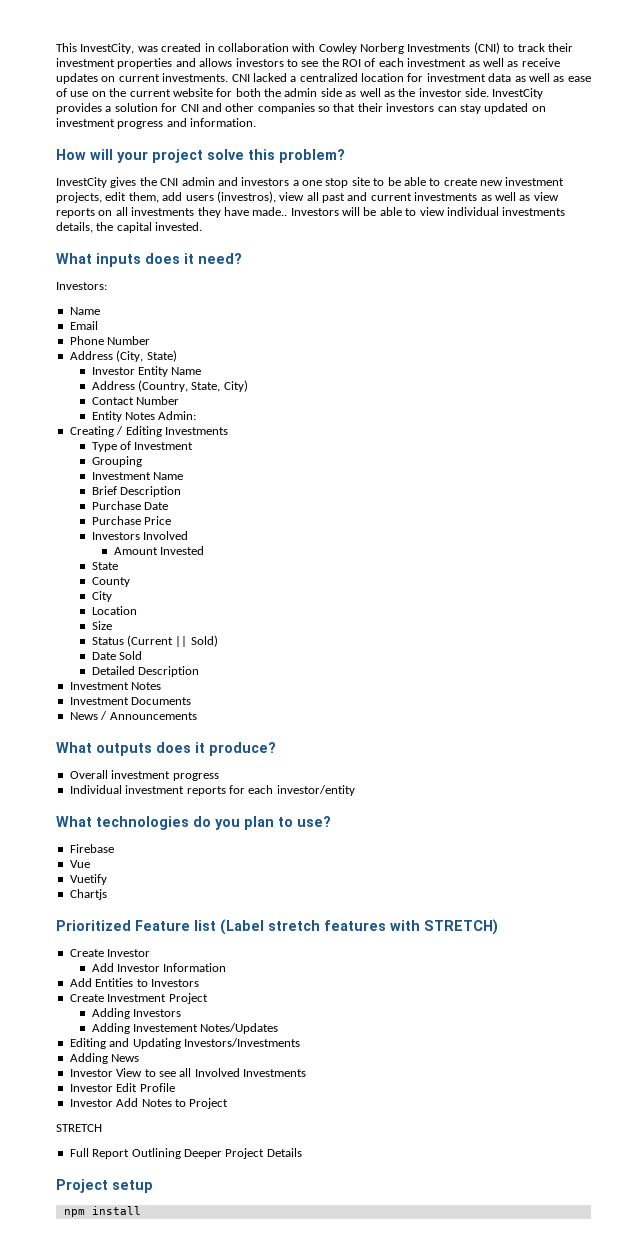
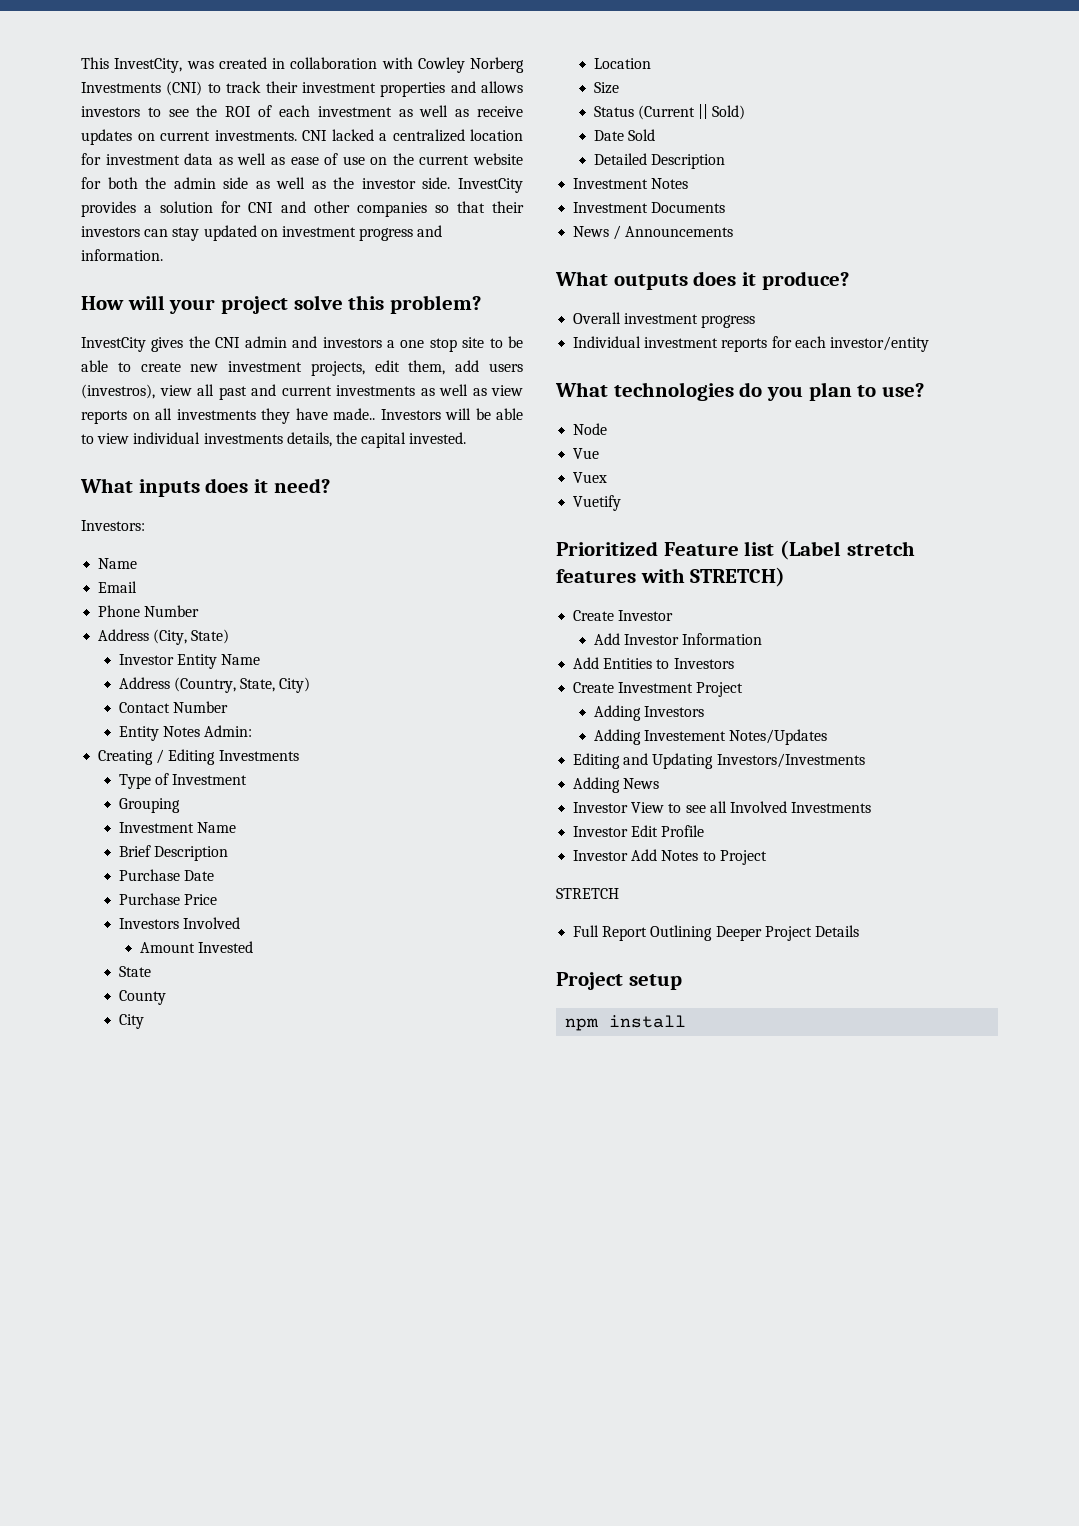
[69,844,114,853] Firebase -> [573,423,608,435] Node
(90, 864) none -> [573,472,608,483] // Vuex
[69,889,107,900] // Chartjs -> (622, 503) none

